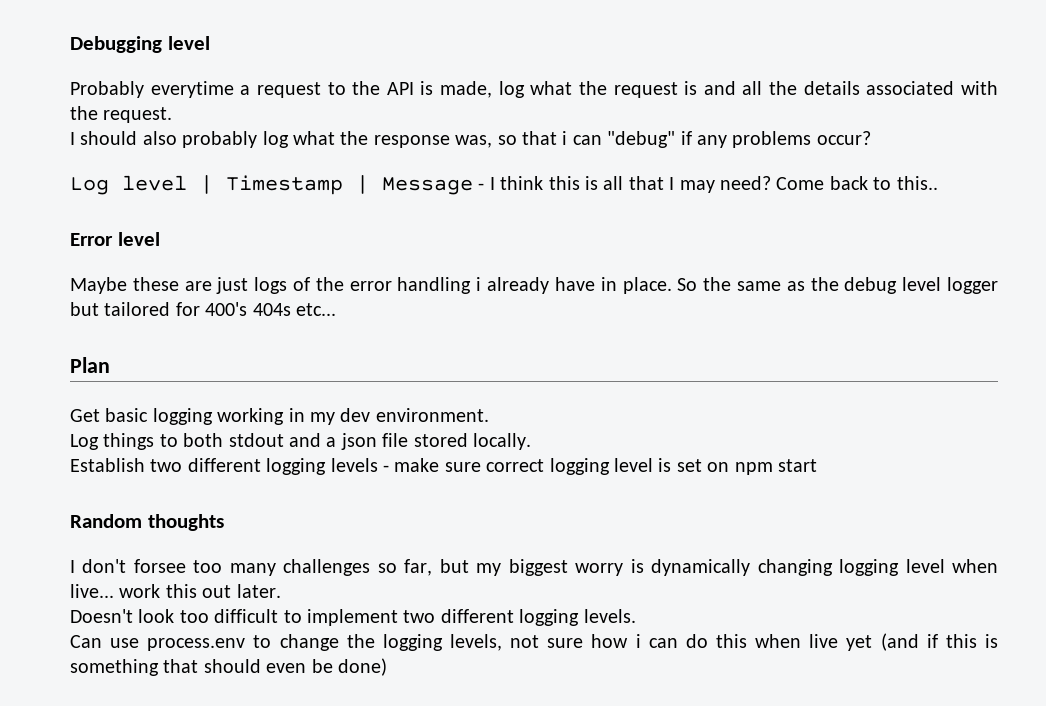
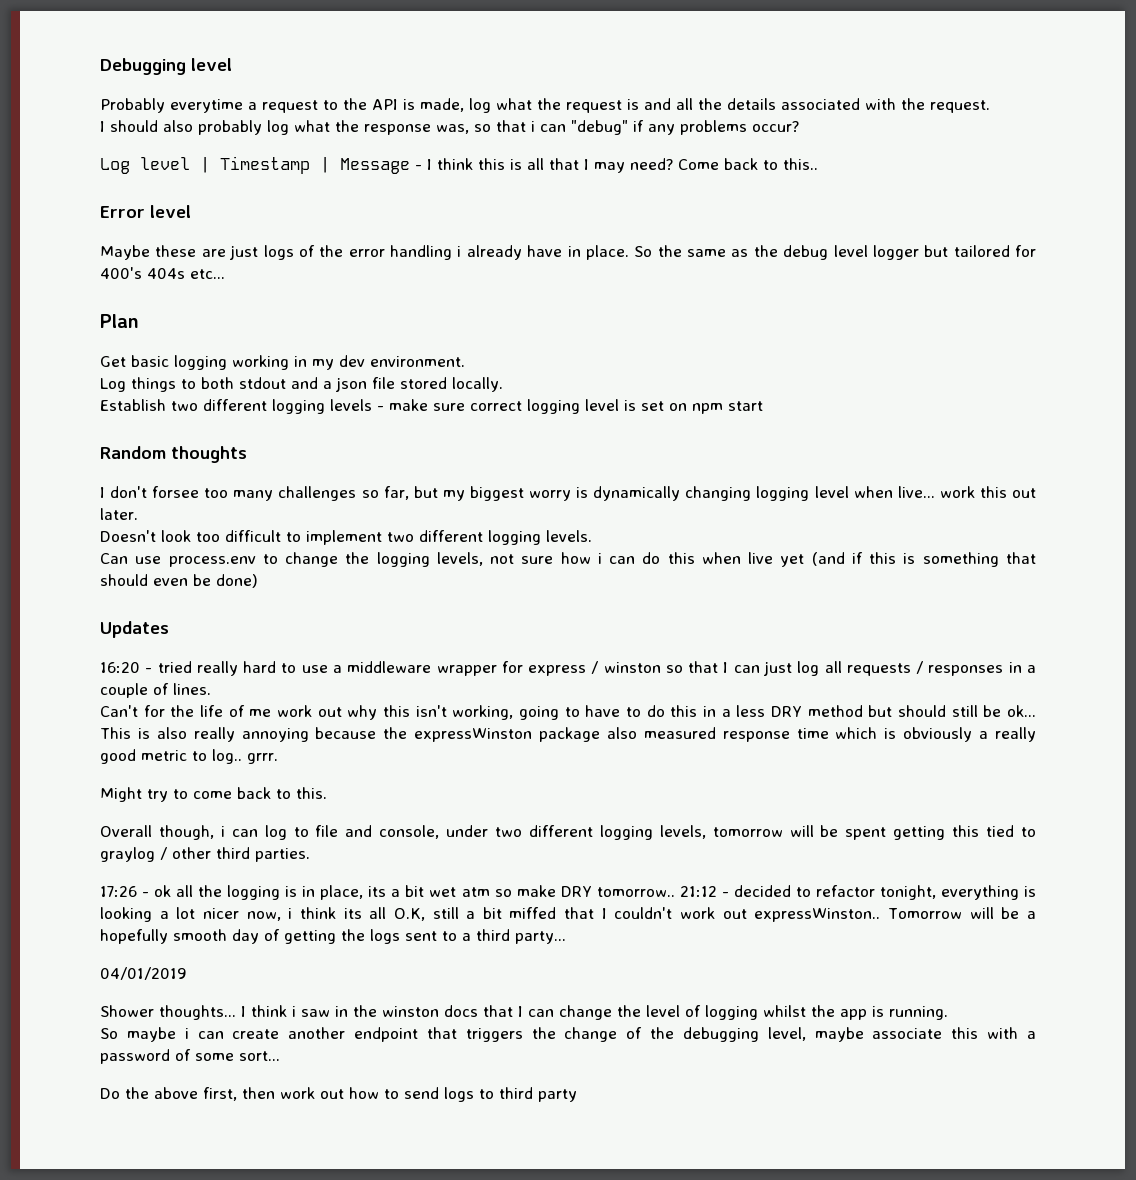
(387, 667) none -> [100,621,169,638] [100,661,1036,676] [100,683,211,698] [100,705,1036,720] [100,727,1036,742] [100,749,278,764] [100,787,327,802] [100,825,1037,840] [100,847,310,862] [100,885,1036,900] [100,907,1037,922] [100,929,566,944] [100,967,187,980] [100,1005,948,1020] [100,1027,1037,1042] [100,1049,280,1064] [100,1087,577,1102] // Updates // 16:20 - tried really hard to use a middleware wrapper for express / winston so that I can just log all requests / responses in a couple of lines. // Can't for the life of me work out why this isn't working, going to have to do this in a less DRY method but should still be ok... This is also really annoying because the expressWinston package also measured response time which is obviously a really good metric to log.. grrr. // Might try to come back to this. // Overall though, i can log to file and console, under two different logging levels, tomorrow will be spent getting this tied to graylog / other third parties. // 17:26 - ok all the logging is in place, its a bit wet atm so make DRY tomorrow.. 21:12 - decided to refactor tonight, everything is looking a lot nicer now, i think its all O.K, still a bit miffed that I couldn't work out expressWinston.. Tomorrow will be a hopefully smooth day of getting the logs sent to a third party... // 04/01/2019 // Shower thoughts... I think i saw in the winston docs that I can change the level of logging whilst the app is running. // So maybe i can create another endpoint that triggers the change of the debugging level, maybe associate this with a password of some sort... // Do the above first, then work out how to send logs to third party

